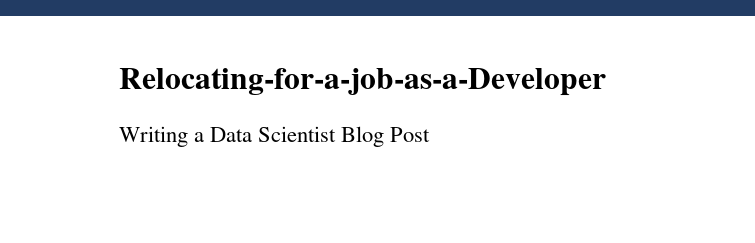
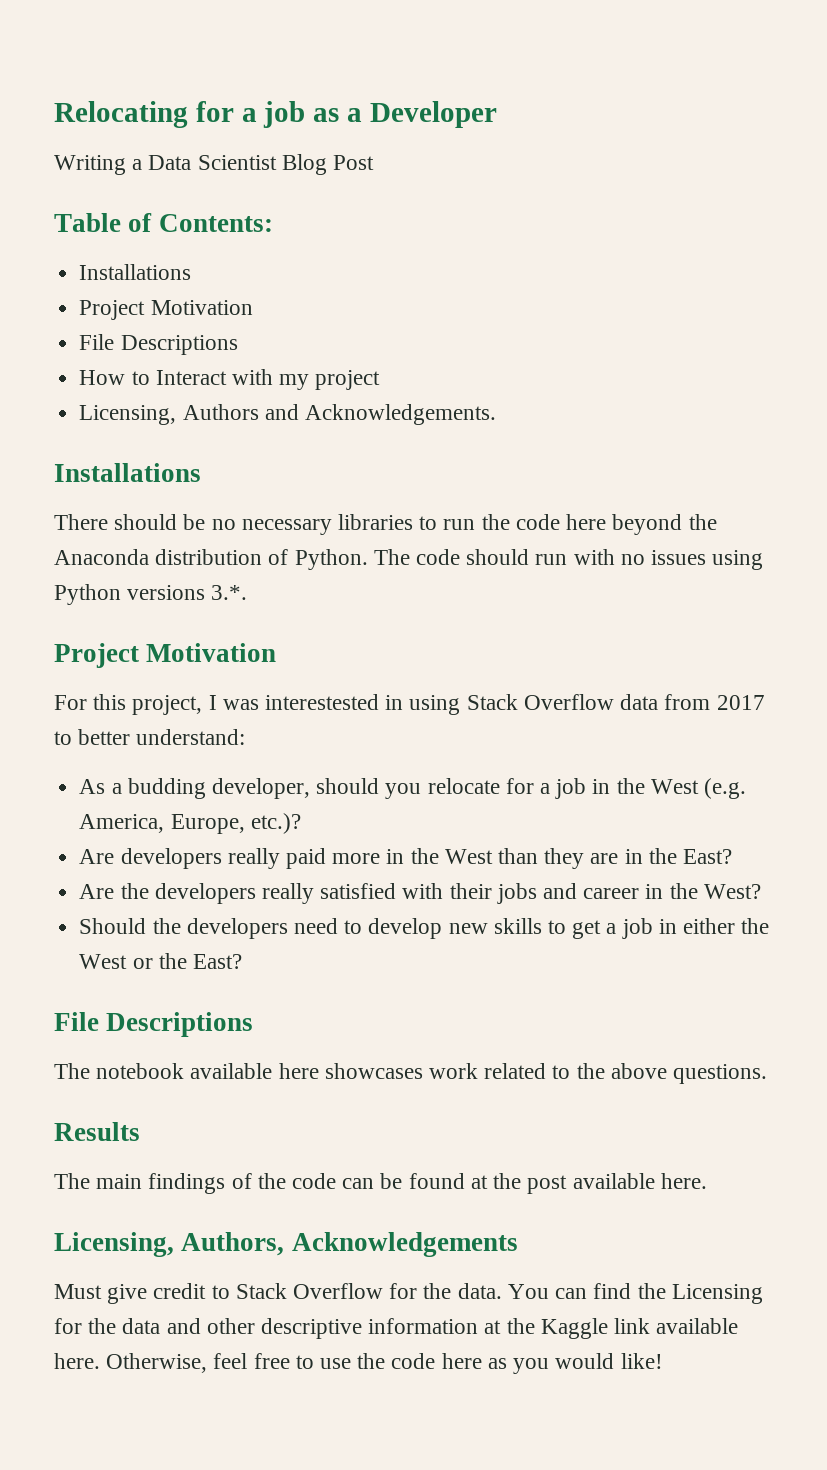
[119,68,606,96] Relocating-for-a-job-as-a-Developer -> [54,101,497,128] Relocating for a job as a Developer
(431, 134) none -> [54,213,273,232] [79,264,192,280] [79,300,253,320] [79,334,238,355] [79,369,381,390] [79,404,496,425] [54,463,201,482] [54,514,717,535] [54,549,764,570] [54,584,248,605] [54,643,277,668] [54,694,765,715] [54,729,246,745] [79,778,747,799] [79,813,301,834] [79,848,733,869] [79,883,761,904] [79,918,770,939] [79,953,242,969] [54,1012,254,1037] [54,1063,768,1084] [54,1122,140,1141] [54,1173,707,1194] [54,1232,518,1257] [54,1283,763,1304] [54,1318,739,1339] [54,1353,663,1374] // Table of Contents: // Installations // Project Motivation // File Descriptions // How to Interact with my project // Licensing, Authors and Acknowledgements. // Installations // There should be no necessary libraries to run the code here beyond the Anaconda distribution of Python. The code should run with no issues using Python versions 3.*. // Project Motivation // For this project, I was interestested in using Stack Overflow data from 2017 to better understand: // As a budding developer, should you relocate for a job in the West (e.g. America, Europe, etc.)? // Are developers really paid more in the West than they are in the East? // Are the developers really satisfied with their jobs and career in the West? // Should the developers need to develop new skills to get a job in either the West or the East? // File Descriptions // The notebook available here showcases work related to the above questions. // Results // The main findings of the code can be found at the post available here. // Licensing, Authors, Acknowledgements // Must give credit to Stack Overflow for the data. You can find the Licensing for the data and other descriptive information at the Kaggle link available here. Otherwise, feel free to use the code here as you would like!

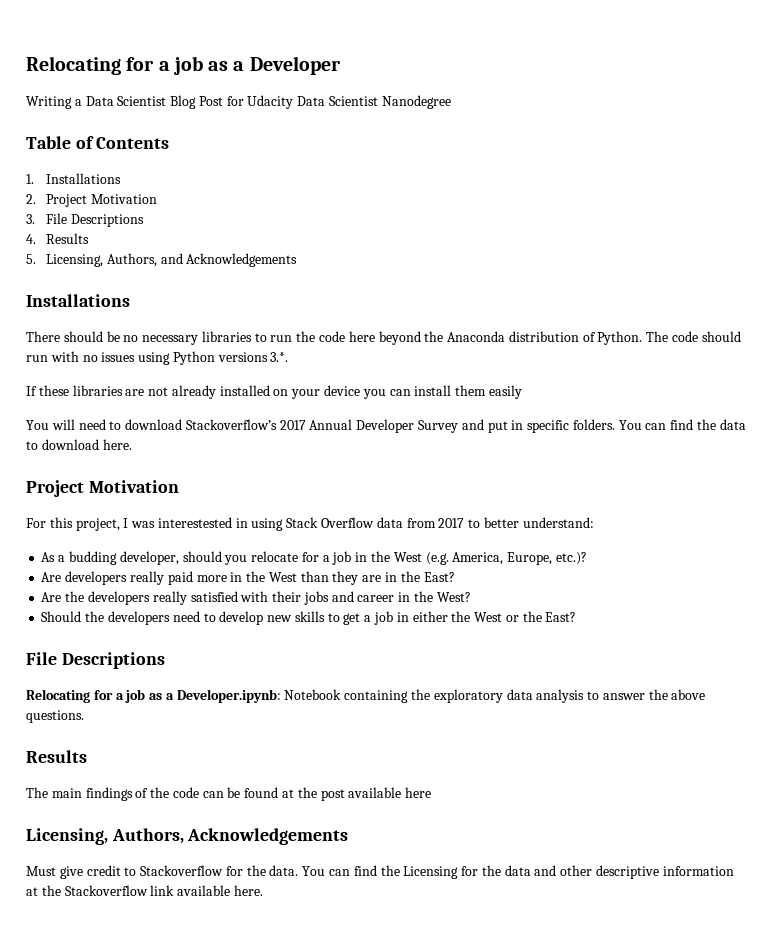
(375, 162) none -> [226,95,451,109] for Udacity Data Scientist Nanodegree
[158,214,273,232] [79,264,192,280] [79,300,253,320] [79,334,238,355] [79,369,381,390] [79,404,496,425] Contents: // Installations // Project Motivation // File Descriptions // How to Interact with my project // Licensing, Authors and Acknowledgements. -> [96,137,170,149] [26,173,121,184] [26,194,157,207] [26,213,144,227] [26,233,89,244] [26,253,298,267] Contents // 1. Installations // 2. Project Motivation // 3. File Descriptions // 4. Results // 5. Licensing, Authors, and Acknowledgements
(248, 592) none -> [26,385,522,399] [26,419,746,433] [26,439,132,450] // If these libraries are not already installed on your device you can install them easily // You will need to download Stackoverflow’s 2017 Annual Developer Survey and put in specific folders. You can find the data to download here.
[54,1063,571,1079] The notebook available here showcases work related to -> [26,689,645,703] Relocating for a job as a Developer.ipynb: Notebook containing the exploratory data analysis to answer
[660,1173,707,1189] here. -> [405,787,432,798] here
[235,1283,384,1299] Stack Overflow -> [140,865,224,876] Stackoverflow
[540,1318,608,1339] Kaggle -> [64,885,148,896] Stackoverflow
[106,1353,663,1374] Otherwise, feel free to use the code here as you would like! -> (263, 890) none

